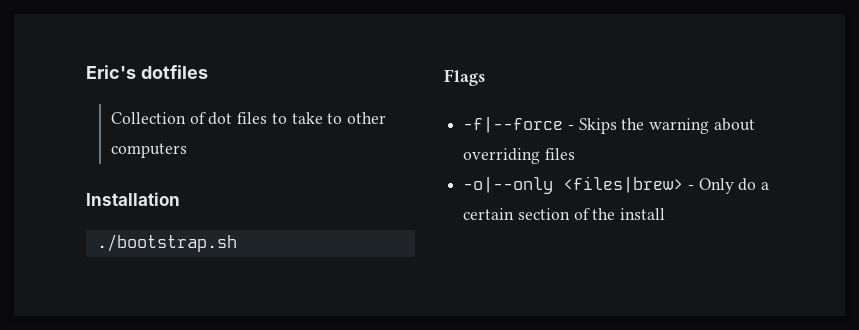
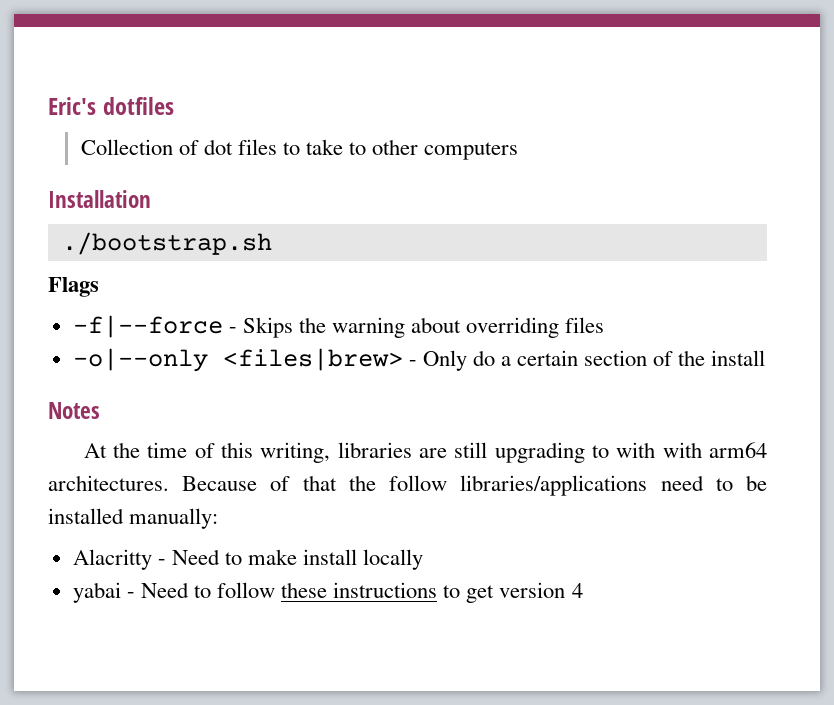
(666, 214) none -> [48,402,100,419] [83,442,767,463] [48,475,767,496] [48,508,219,529] [72,549,424,570] [72,582,583,603] // Notes // At the time of this writing, libraries are still upgrading to with with arm64 architectures. Because of that the follow libraries/applications need to be installed manually: // Alacritty - Need to make install locally // yabai - Need to follow these instructions to get version 4

